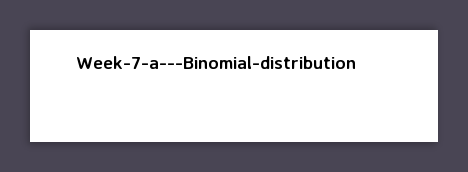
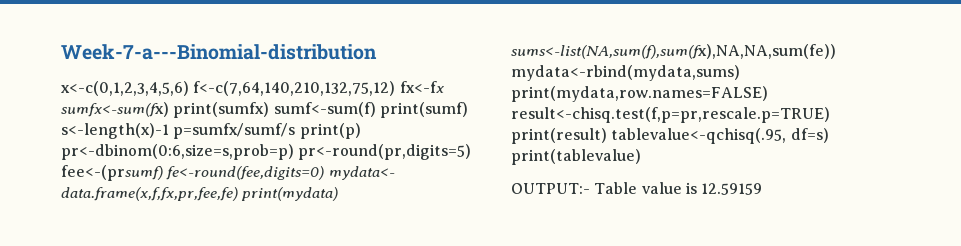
(356, 62) none -> [61,81,444,96] [61,102,468,118] [61,123,361,139] [61,144,472,160] [61,165,395,181] [61,187,339,201] [511,44,837,59] [511,65,740,81] [511,86,768,102] [511,107,830,123] [511,128,829,144] [511,149,641,165] [511,182,763,195] // x<-c(0,1,2,3,4,5,6) f<-c(7,64,140,210,132,75,12) fx<-fx sumfx<-sum(fx) print(sumfx) sumf<-sum(f) print(sumf) s<-length(x)-1 p=sumfx/sumf/s print(p) pr<-dbinom(0:6,size=s,prob=p) pr<-round(pr,digits=5) fee<-(prsumf) fe<-round(fee,digits=0) mydata<- data.frame(x,f,fx,pr,fee,fe) print(mydata) sums<-list(NA,sum(f),sum(fx),NA,NA,sum(fe)) mydata<-rbind(mydata,sums) print(mydata,row.names=FALSE) result<-chisq.test(f,p=pr,rescale.p=TRUE) print(result) tablevalue<-qchisq(.95, df=s) print(tablevalue) // OUTPUT:- Table value is 12.59159

